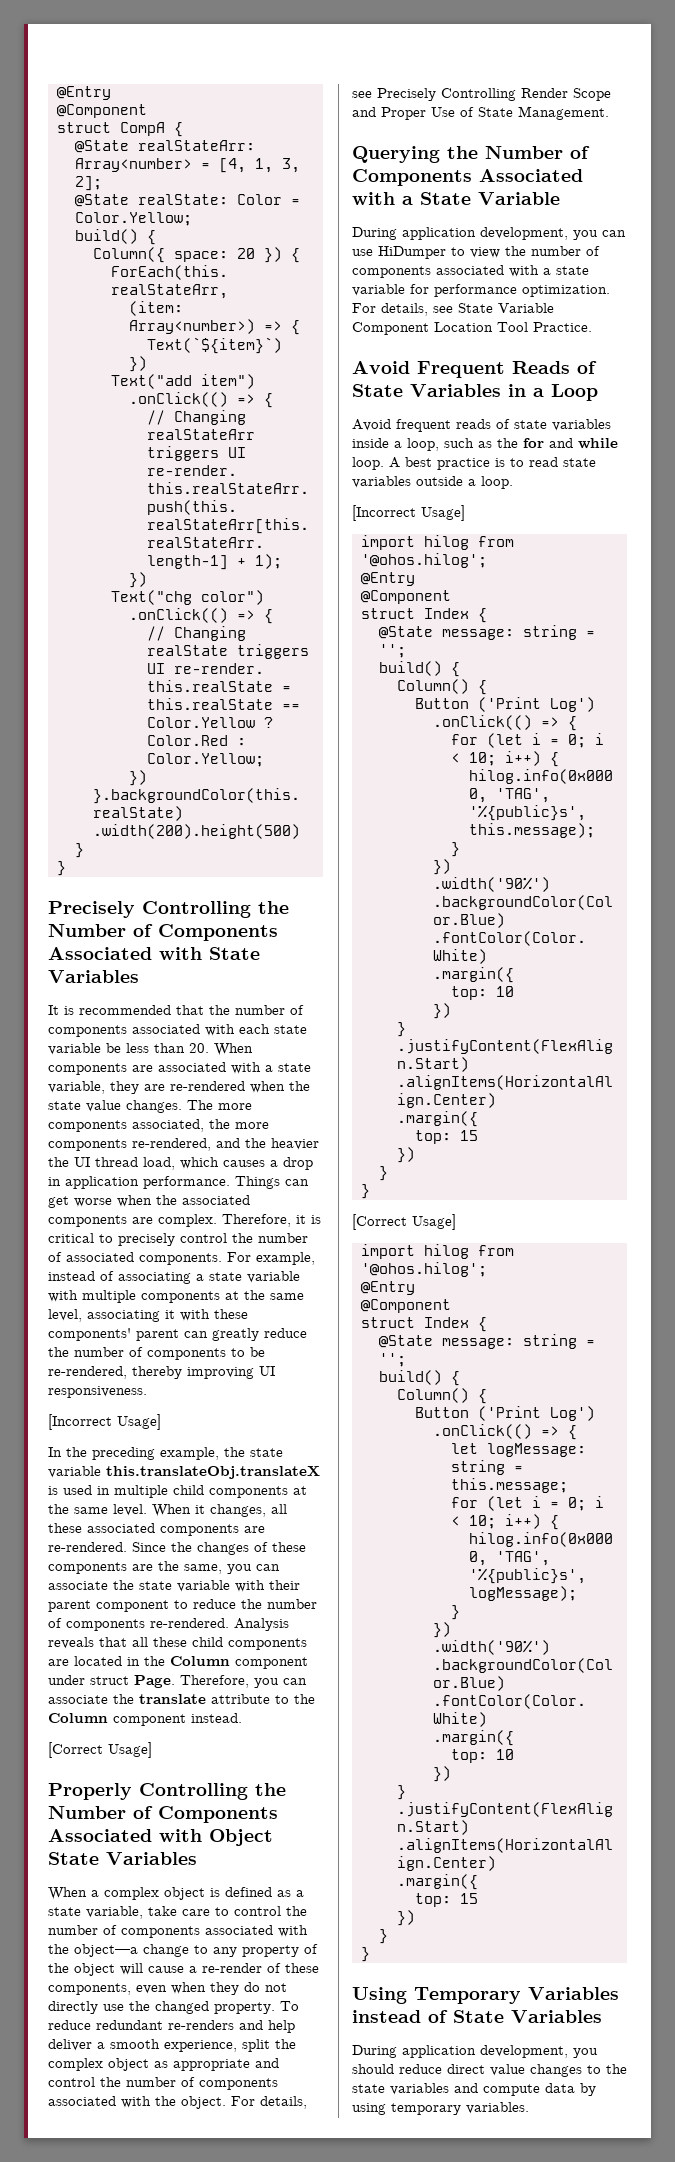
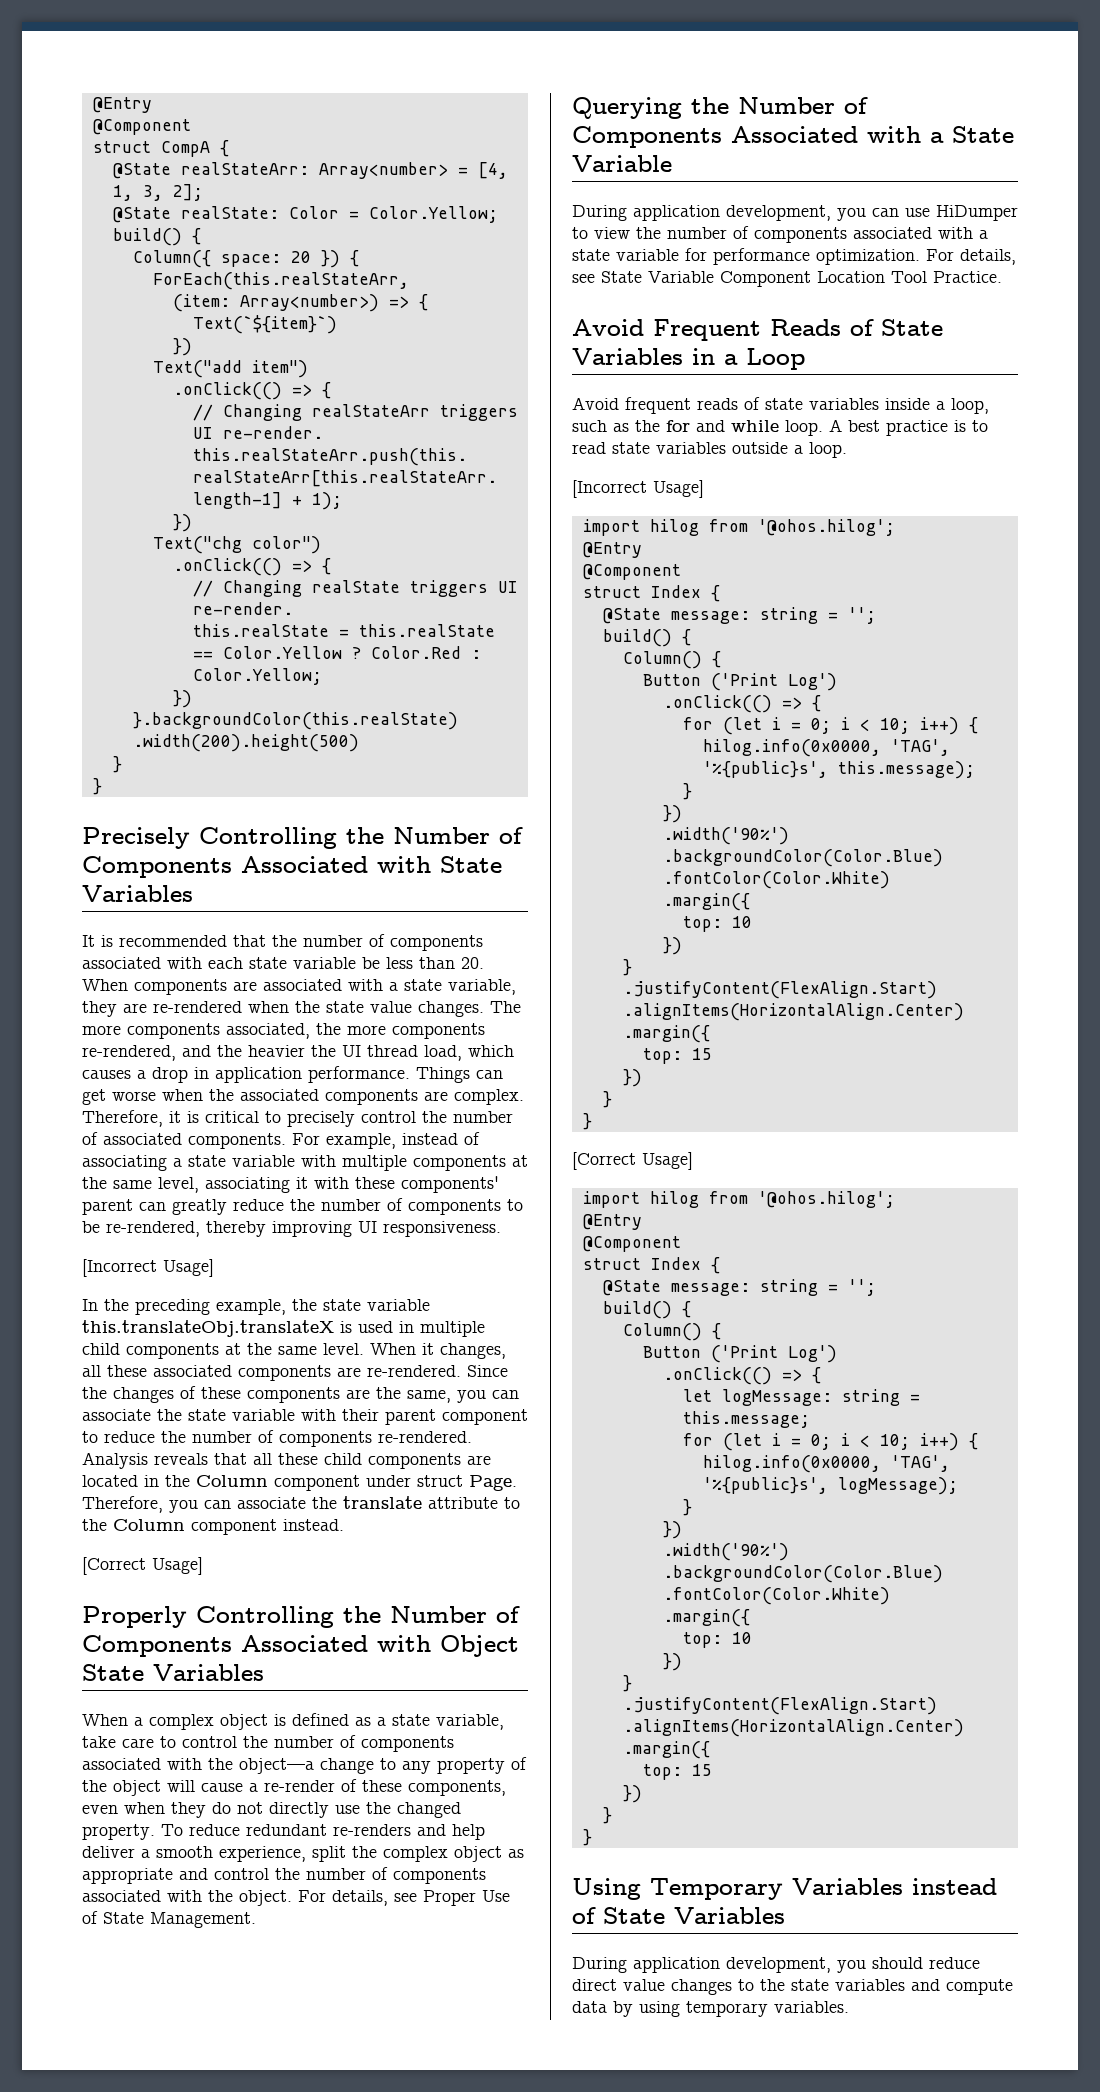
[377,88,611,101] [352,107,376,117] Precisely Controlling Render Scope and -> (417, 1897) none

